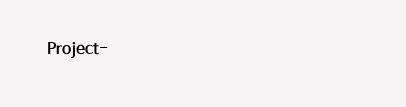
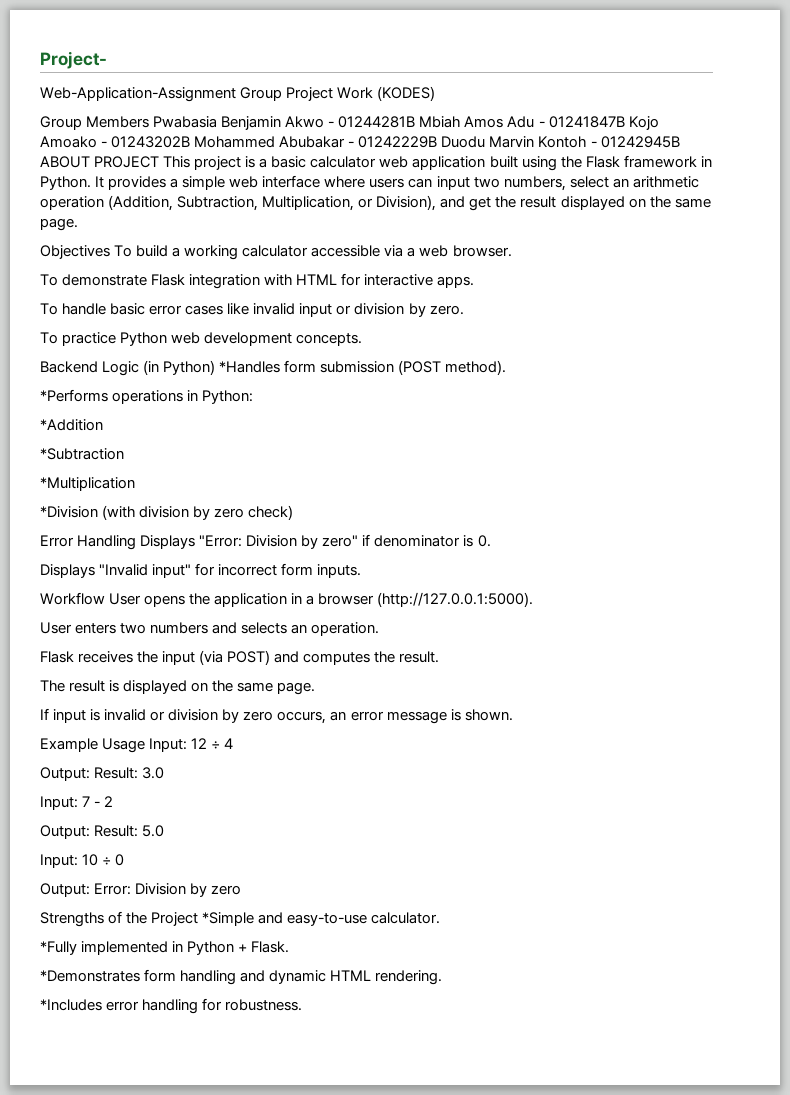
(108, 50) none -> [40,86,436,102] [40,116,659,130] [40,136,680,148] [40,155,712,171] [40,175,699,191] [40,195,711,211] [40,218,78,231] [40,245,512,260] [40,273,475,289] [40,303,464,317] [40,332,363,346] [40,360,507,376] [40,389,254,404] [40,419,103,431] [40,448,124,460] [40,477,135,491] [40,505,294,520] [40,534,491,550] [40,563,362,578] [40,592,534,607] [40,622,380,636] [40,650,440,665] [40,680,316,695] [40,708,513,724] [40,738,234,753] [40,767,165,781] [40,796,114,810] [40,825,165,839] [40,854,125,868] [40,883,242,897] [40,911,441,927] [40,941,290,955] [40,969,443,985] [40,998,303,1014] // Web-Application-Assignment Group Project Work (KODES) // Group Members Pwabasia Benjamin Akwo - 01244281B Mbiah Amos Adu - 01241847B Kojo Amoako - 01243202B Mohammed Abubakar - 01242229B Duodu Marvin Kontoh - 01242945B ABOUT PROJECT This project is a basic calculator web application built using the Flask framework in Python. It provides a simple web interface where users can input two numbers, select an arithmetic operation (Addition, Subtraction, Multiplication, or Division), and get the result displayed on the same page. // Objectives To build a working calculator accessible via a web browser. // To demonstrate Flask integration with HTML for interactive apps. // To handle basic error cases like invalid input or division by zero. // To practice Python web development concepts. // Backend Logic (in Python) *Handles form submission (POST method). // *Performs operations in Python: // *Addition // *Subtraction // *Multiplication // *Division (with division by zero check) // Error Handling Displays "Error: Division by zero" if denominator is 0. // Displays "Invalid input" for incorrect form inputs. // Workflow User opens the application in a browser (http://127.0.0.1:5000). // User enters two numbers and selects an operation. // Flask receives the input (via POST) and computes the result. // The result is displayed on the same page. // If input is invalid or division by zero occurs, an error message is shown. // Example Usage Input: 12 ÷ 4 // Output: Result: 3.0 // Input: 7 - 2 // Output: Result: 5.0 // Input: 10 ÷ 0 // Output: Error: Division by zero // Strengths of the Project *Simple and easy-to-use calculator. // *Fully implemented in Python + Flask. // *Demonstrates form handling and dynamic HTML rendering. // *Includes error handling for robustness.

